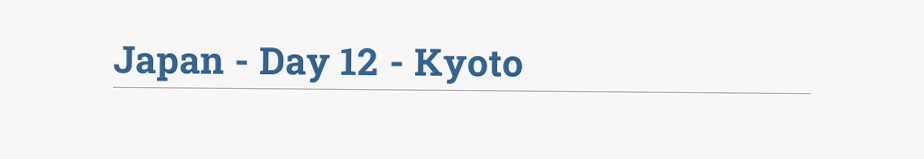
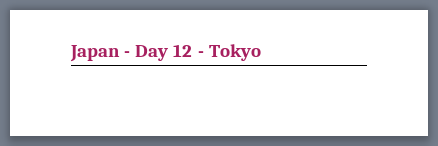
[412,48,524,86] Kyoto -> [208,44,261,61] Tokyo

